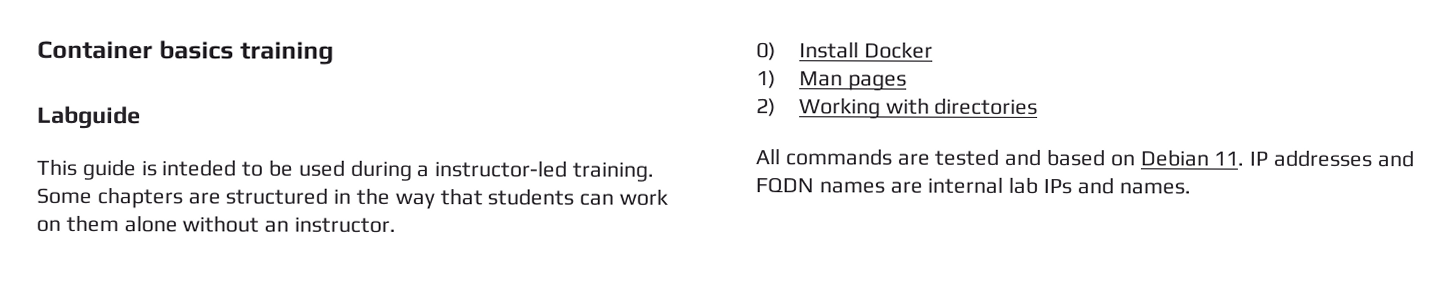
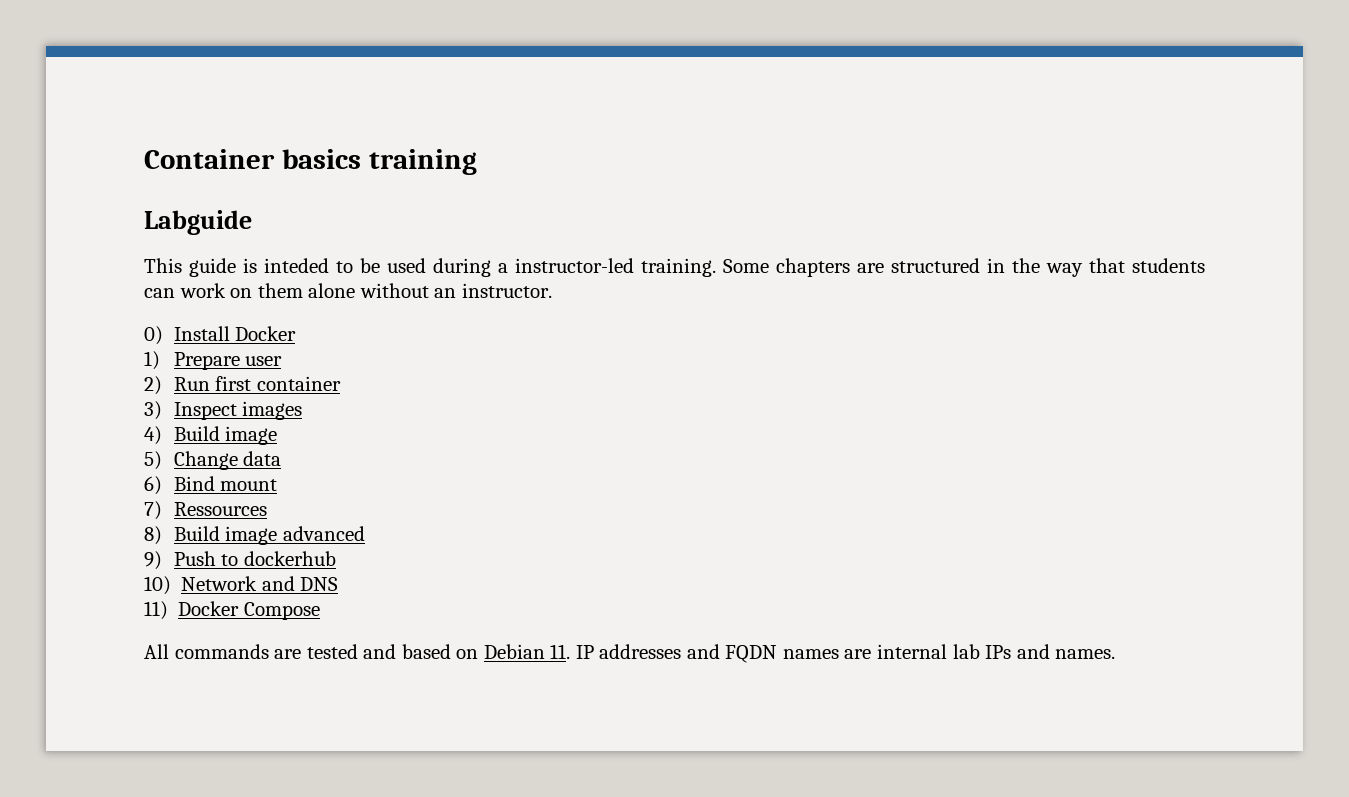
[798,71,907,91] Man pages -> [173,352,283,370] Prepare user
[798,97,1039,119] Working with directories -> [173,376,341,391] [144,401,303,420] [144,426,278,445] [144,451,282,470] [144,476,278,495] [144,501,267,520] [144,526,365,545] [144,551,336,570] [144,576,339,595] [144,601,320,620] Run first container // 3) Inspect images // 4) Build image // 5) Change data // 6) Bind mount // 7) Ressources // 8) Build image advanced // 9) Push to dockerhub // 10) Network and DNS // 11) Docker Compose

